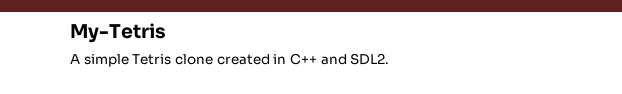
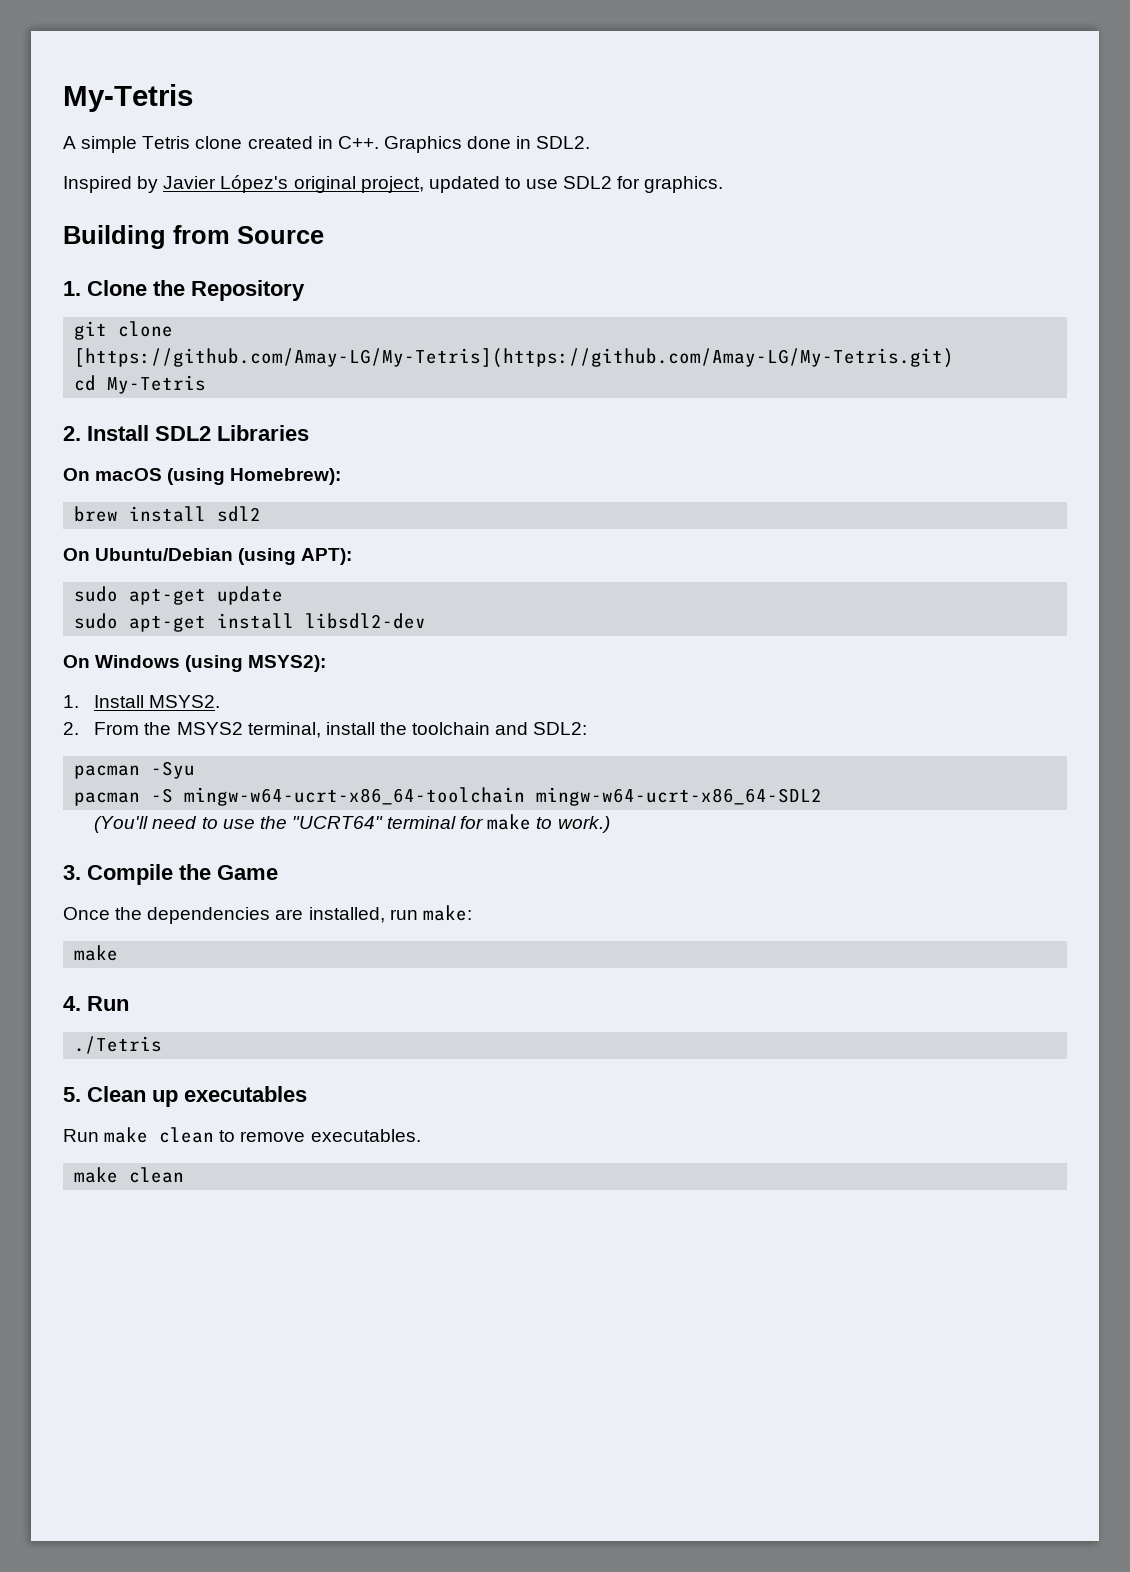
[289,53,390,65] C++ and SDL2. -> [337,136,591,153] [63,175,724,193] [63,225,324,249] [63,280,305,301] [74,321,174,340] [74,348,955,368] [74,375,207,394] [63,425,309,441] [63,468,342,485] [74,506,262,522] [63,548,353,565] [74,586,284,605] [74,613,427,632] [63,655,327,672] [63,695,221,708] [63,722,588,738] [74,761,196,779] [74,787,823,806] [94,814,610,833] [63,864,278,885] [63,905,472,924] [74,945,119,961] [63,996,129,1011] [74,1036,163,1054] [63,1086,307,1107] [63,1127,421,1143] [74,1167,185,1183] C++. Graphics done in SDL2. // Inspired by Javier López's original project, updated to use SDL2 for graphics. // Building from Source // 1. Clone the Repository // git clone [https://github.com/Amay-LG/My-Tetris](https://github.com/Amay-LG/My-Tetris.git) // cd My-Tetris // 2. Install SDL2 Libraries // On macOS (using Homebrew): // brew install sdl2 // On Ubuntu/Debian (using APT): // sudo apt-get update // sudo apt-get install libsdl2-dev // On Windows (using MSYS2): // 1. Install MSYS2. // 2. From the MSYS2 terminal, install the toolchain and SDL2: // pacman -Syu // pacman -S mingw-w64-ucrt-x86_64-toolchain mingw-w64-ucrt-x86_64-SDL2 // (You'll need to use the "UCRT64" terminal for make to work.) // 3. Compile the Game // Once the dependencies are installed, run make: // make // 4. Run // ./Tetris // 5. Clean up executables // Run make clean to remove executables. // make clean

